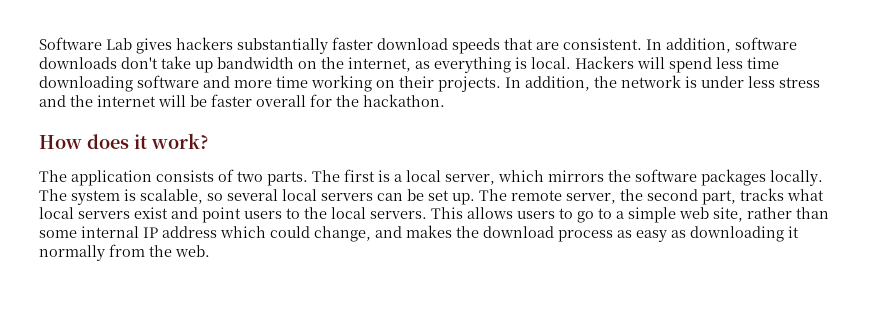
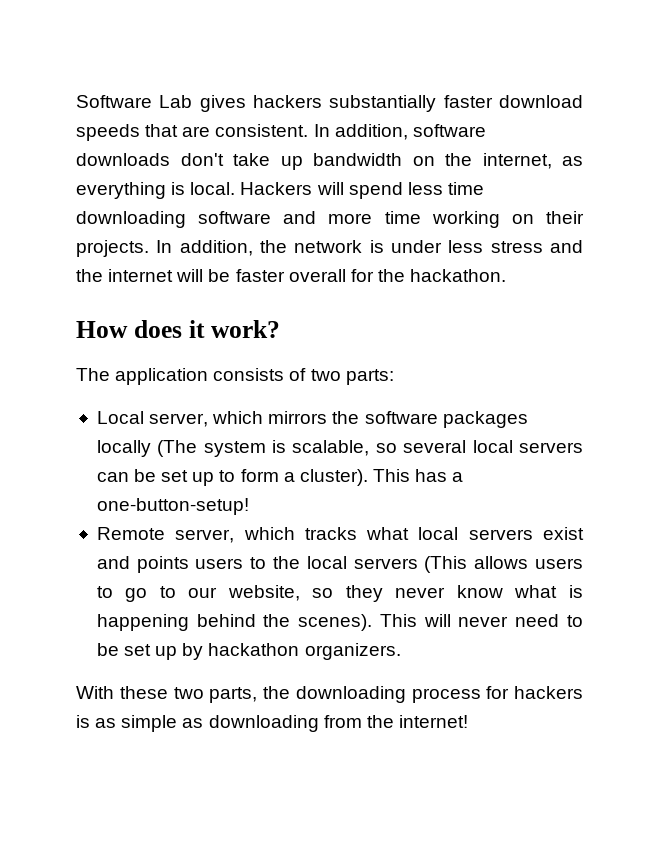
[267,169,441,186] parts. The first is a local -> [345,369,394,385] [96,411,144,424] parts: // Local
[770,170,823,186] [39,189,67,201] locally. The -> [96,440,198,457] locally (The
[452,189,736,205] up. The remote server, the second part, -> [192,469,464,486] [96,498,249,515] [96,527,295,543] up to form a cluster). This has a one-button-setup! // Remote server, which
[202,207,241,223] point -> [136,556,189,573] points
[370,207,463,219] servers. This -> [353,556,468,573] servers (This
[616,207,829,223] [39,225,799,242] [39,245,105,261] a simple web site, rather than some internal IP address which could change, and makes the download process as easy as downloading it normally -> [188,585,583,602] [96,614,583,631] [96,643,401,660] [76,686,583,703] [76,715,319,732] our website, so they never know what is happening behind the scenes). This will never need to be set up by hackathon organizers. // With these two parts, the downloading process for hackers is as simple as downloading
[175,245,210,257] web. -> [398,715,468,728] internet!

